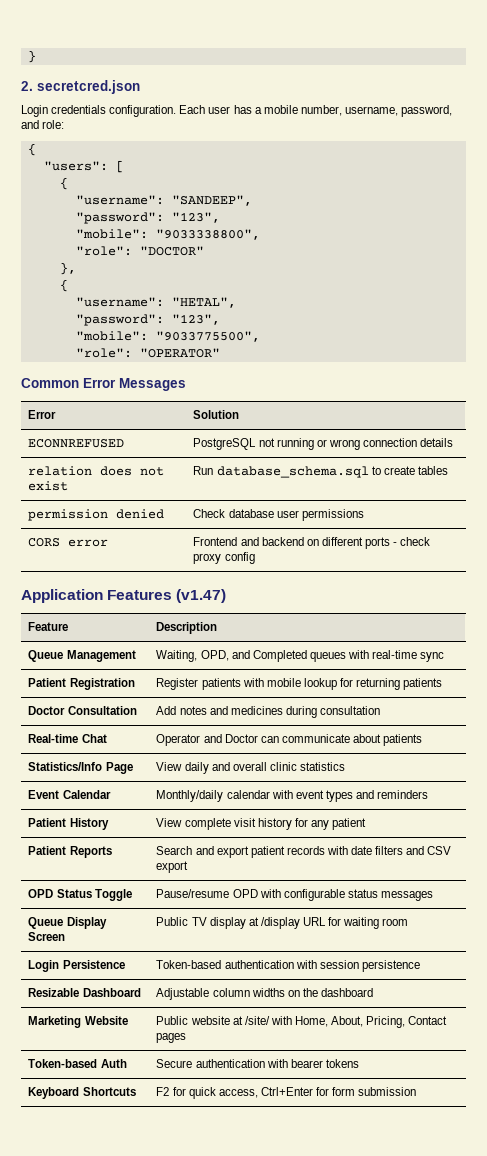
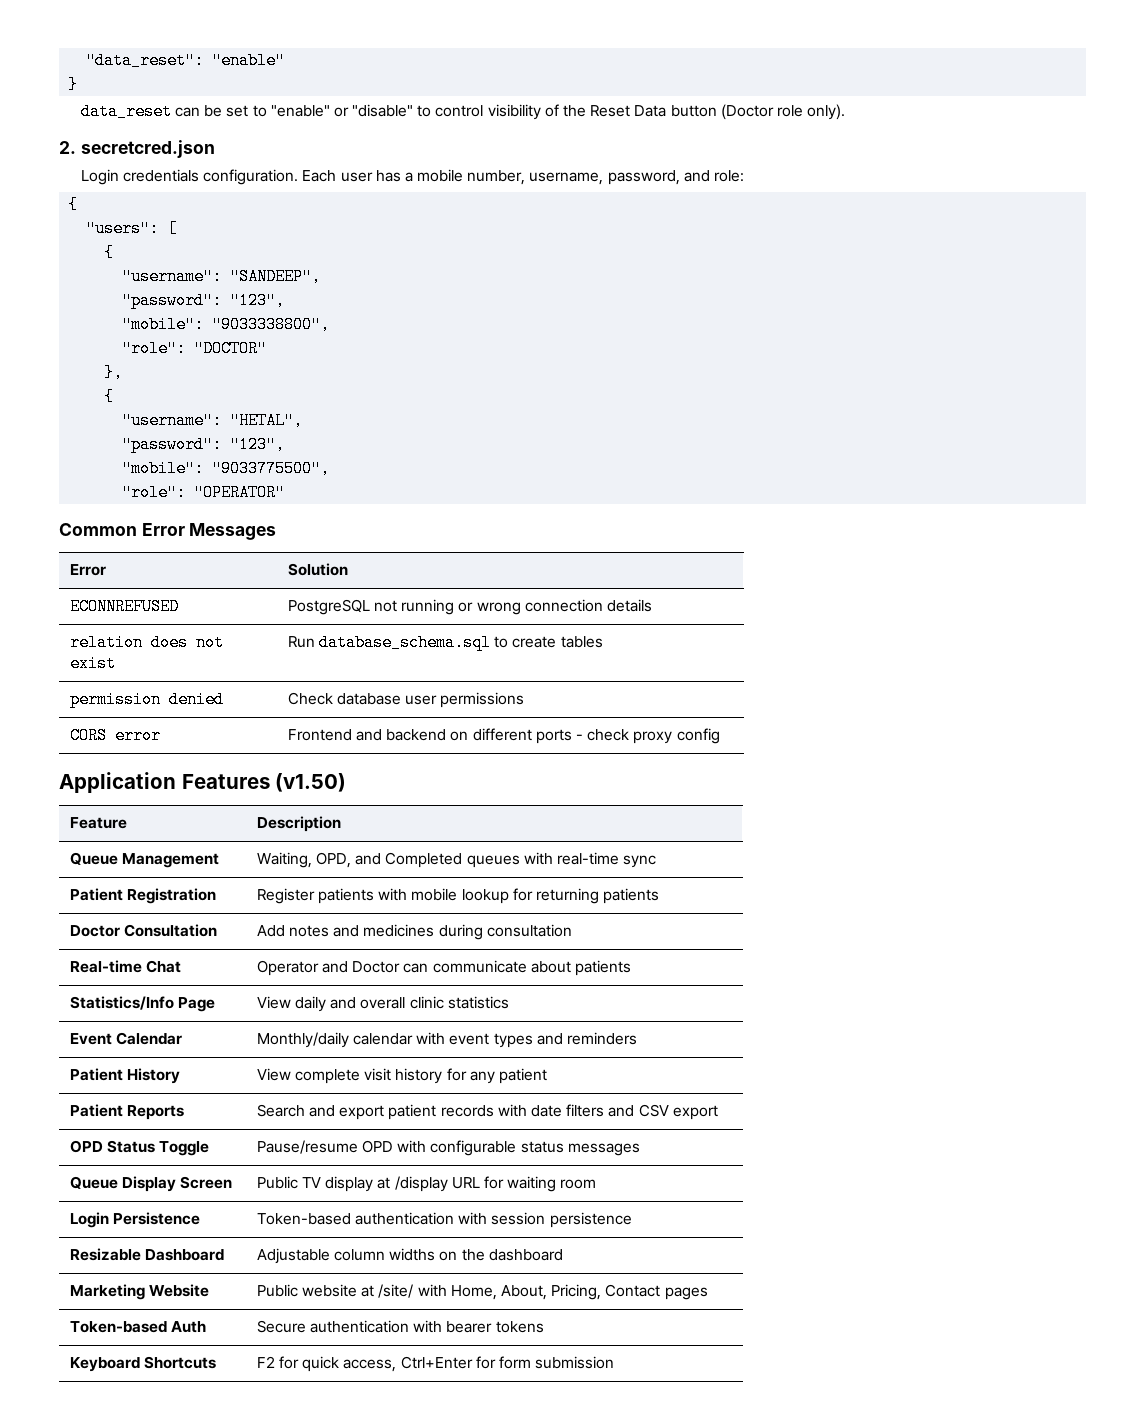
(27, 56) none -> [86,52,286,69] "data_reset": "enable" //
(36, 56) none -> [80,103,846,120] // data_reset can be set to "enable" or "disable" to control visibility of the Reset Data button (Doctor role only).
[176,589,227,603] (v1.47) -> [275,773,347,792] (v1.50)

